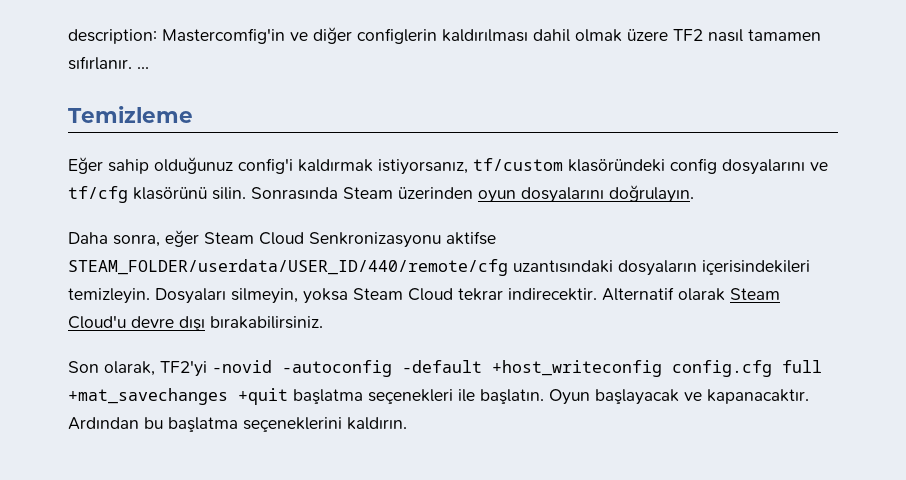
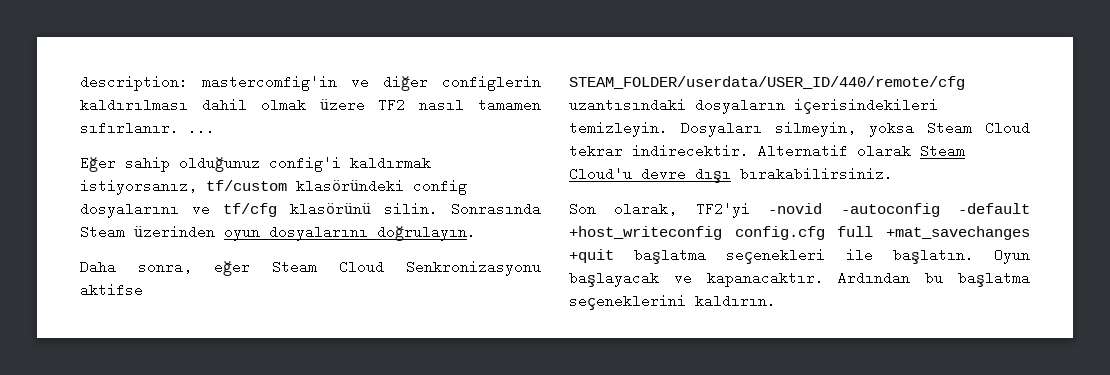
[162,28,285,44] Mastercomfig'in -> [202,75,337,91] mastercomfig'in
[68,106,193,123] // Temizleme -> (215, 128) none

